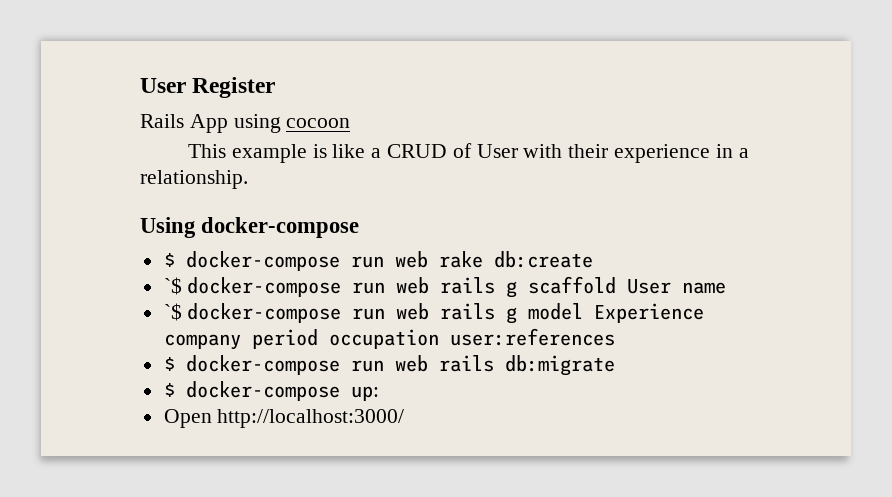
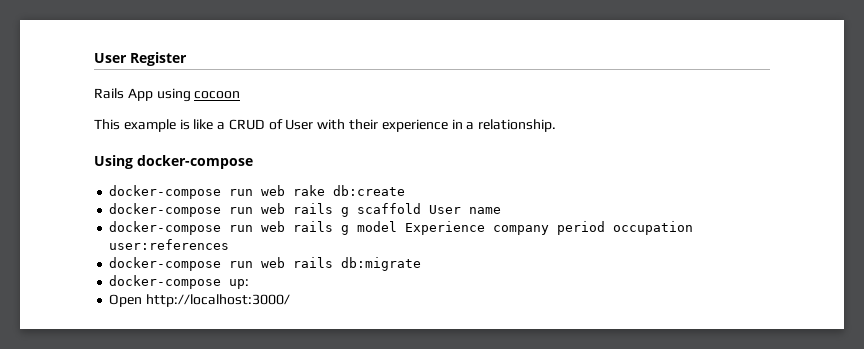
[163,253,175,267] $ -> (253, 162) none
[163,277,182,295] `$ -> (406, 190) none
[163,303,182,321] `$ -> (502, 210) none
[163,357,175,371] $ -> (230, 244) none
[163,383,175,397] $ -> (422, 264) none

